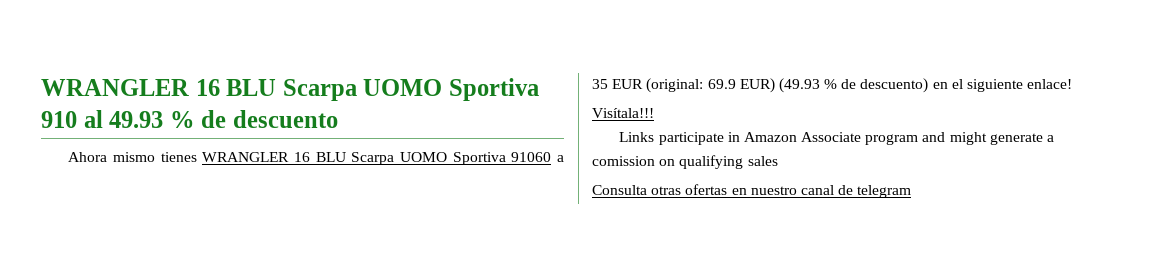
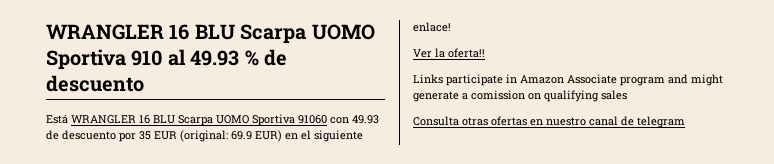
[68,152,197,162] Ahora mismo tienes -> [46,114,68,124] Está
[557,155,565,162] a -> [330,115,379,124] [46,130,136,142] con 49.93 de descuento por
[778,78,929,93] (49.93 % de descuento) -> (282, 136) none
[592,108,654,118] Visítala!!! -> [413,48,485,58] Ver la oferta!!

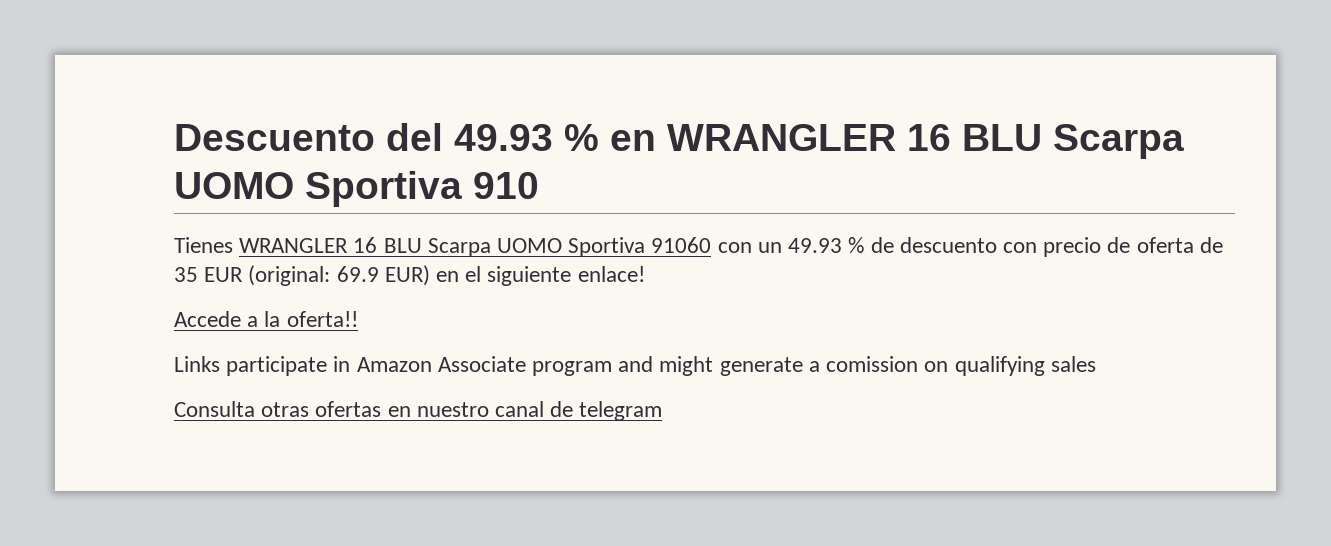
(46, 32) none -> [174,123,656,151] Descuento del 49.93 % en
[167,49,287,66] [46,75,144,92] [46,114,68,124] al 49.93 % de descuento // Está -> [174,237,233,253] // Tienes
[352,115,379,124] [46,130,136,142] 49.93 de descuento por -> [757,237,1223,257] un 49.93 % de descuento con precio de oferta de
[413,49,432,58] Ver -> [174,311,259,327] Accede a

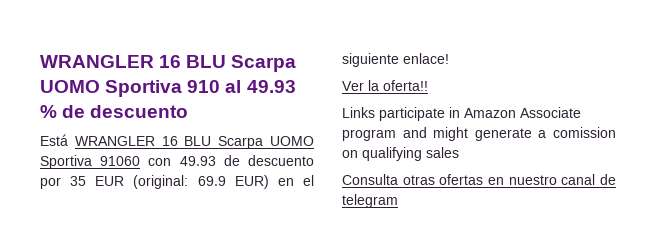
[174,123,656,151] Descuento del 49.93 % en -> (40, 61) none
[174,237,233,253] // Tienes -> [225,80,296,93] [40,105,189,118] [40,134,68,146] al 49.93 % de descuento // Está
[757,237,1223,257] un 49.93 % de descuento con precio de oferta de -> [179,155,314,166] [40,177,61,189] 49.93 de descuento por
[174,311,259,327] Accede a -> [342,81,364,91] Ver

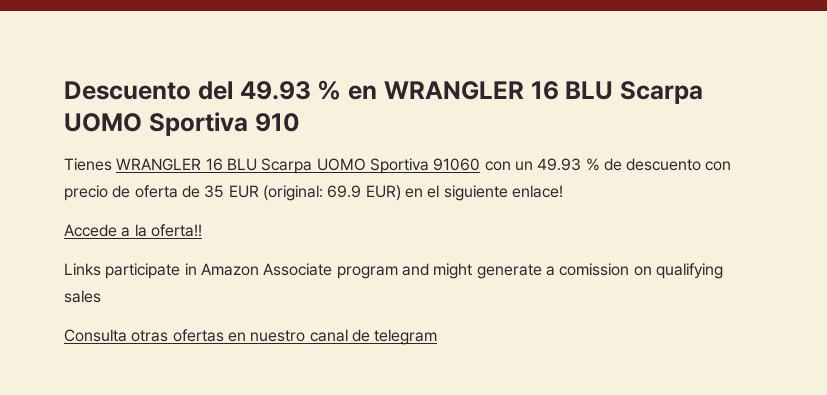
(40, 61) none -> [64,80,377,100] Descuento del 49.93 % en
[225,80,296,93] [40,105,189,118] [40,134,68,146] al 49.93 % de descuento // Está -> [64,158,112,171] // Tienes
[179,155,314,166] [40,177,61,189] 49.93 de descuento por -> [514,158,732,171] [64,185,200,201] un 49.93 % de descuento con precio de oferta de
[342,81,364,91] Ver -> [64,224,131,237] Accede a

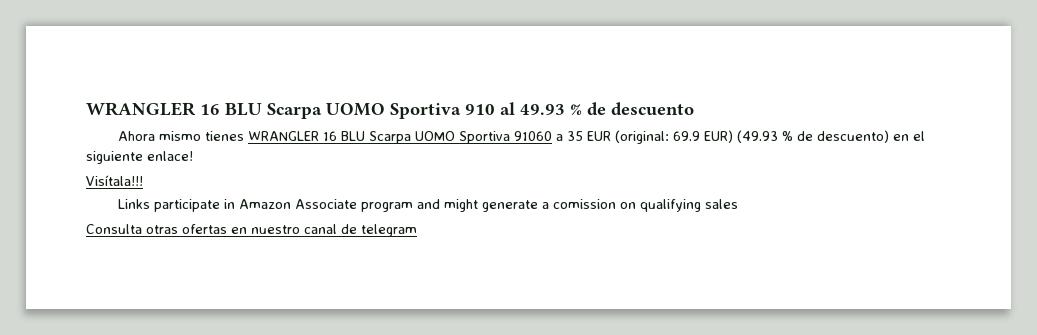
[64,80,377,100] Descuento del 49.93 % en -> (86, 109) none
[64,158,112,171] // Tienes -> [500,102,694,116] [117,131,244,141] al 49.93 % de descuento // Ahora mismo tienes
[484,158,732,171] [64,185,200,201] con un 49.93 % de descuento con precio de oferta de -> [555,134,563,141] a
(401, 193) none -> [736,130,889,143] (49.93 % de descuento)
[64,224,202,237] Accede a la oferta!! -> [86,175,143,186] Visítala!!!

